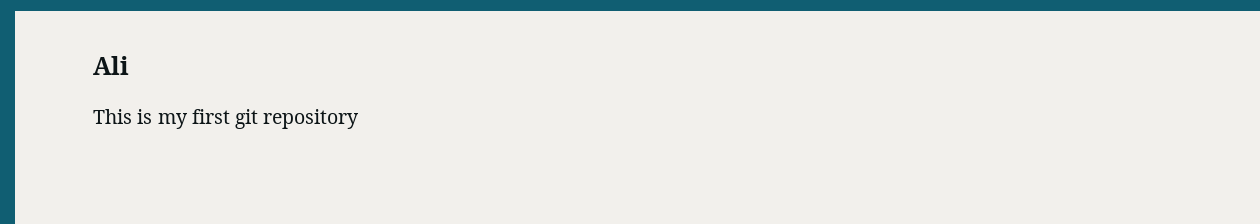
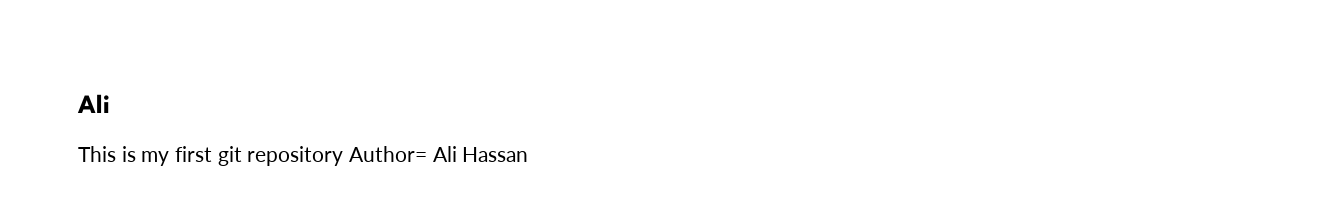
(360, 119) none -> [349,146,529,162] Author= Ali Hassan

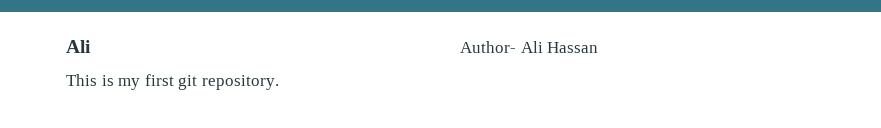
[247,146,428,166] repository Author= -> [201,75,279,90] [460,41,516,53] repository. // Author-

